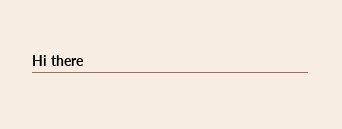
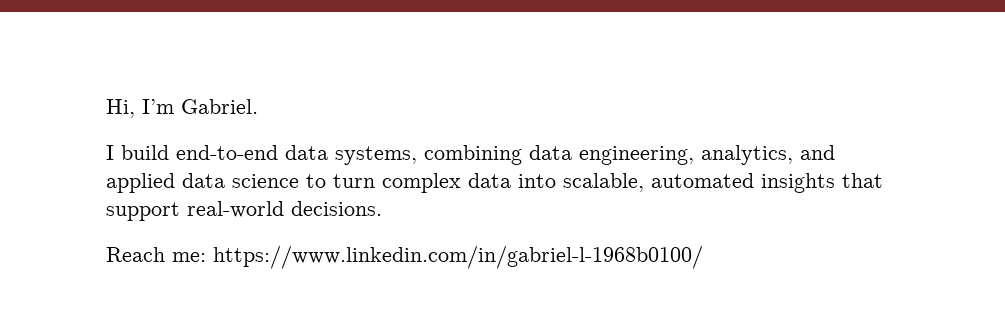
[32,55,84,66] Hi there -> [106,99,258,118] [106,145,835,165] [106,173,883,193] [106,201,382,221] [106,245,703,269] Hi, I’m Gabriel. // I build end-to-end data systems, combining data engineering, analytics, and applied data science to turn complex data into scalable, automated insights that support real-world decisions. // Reach me: https://www.linkedin.com/in/gabriel-l-1968b0100/

